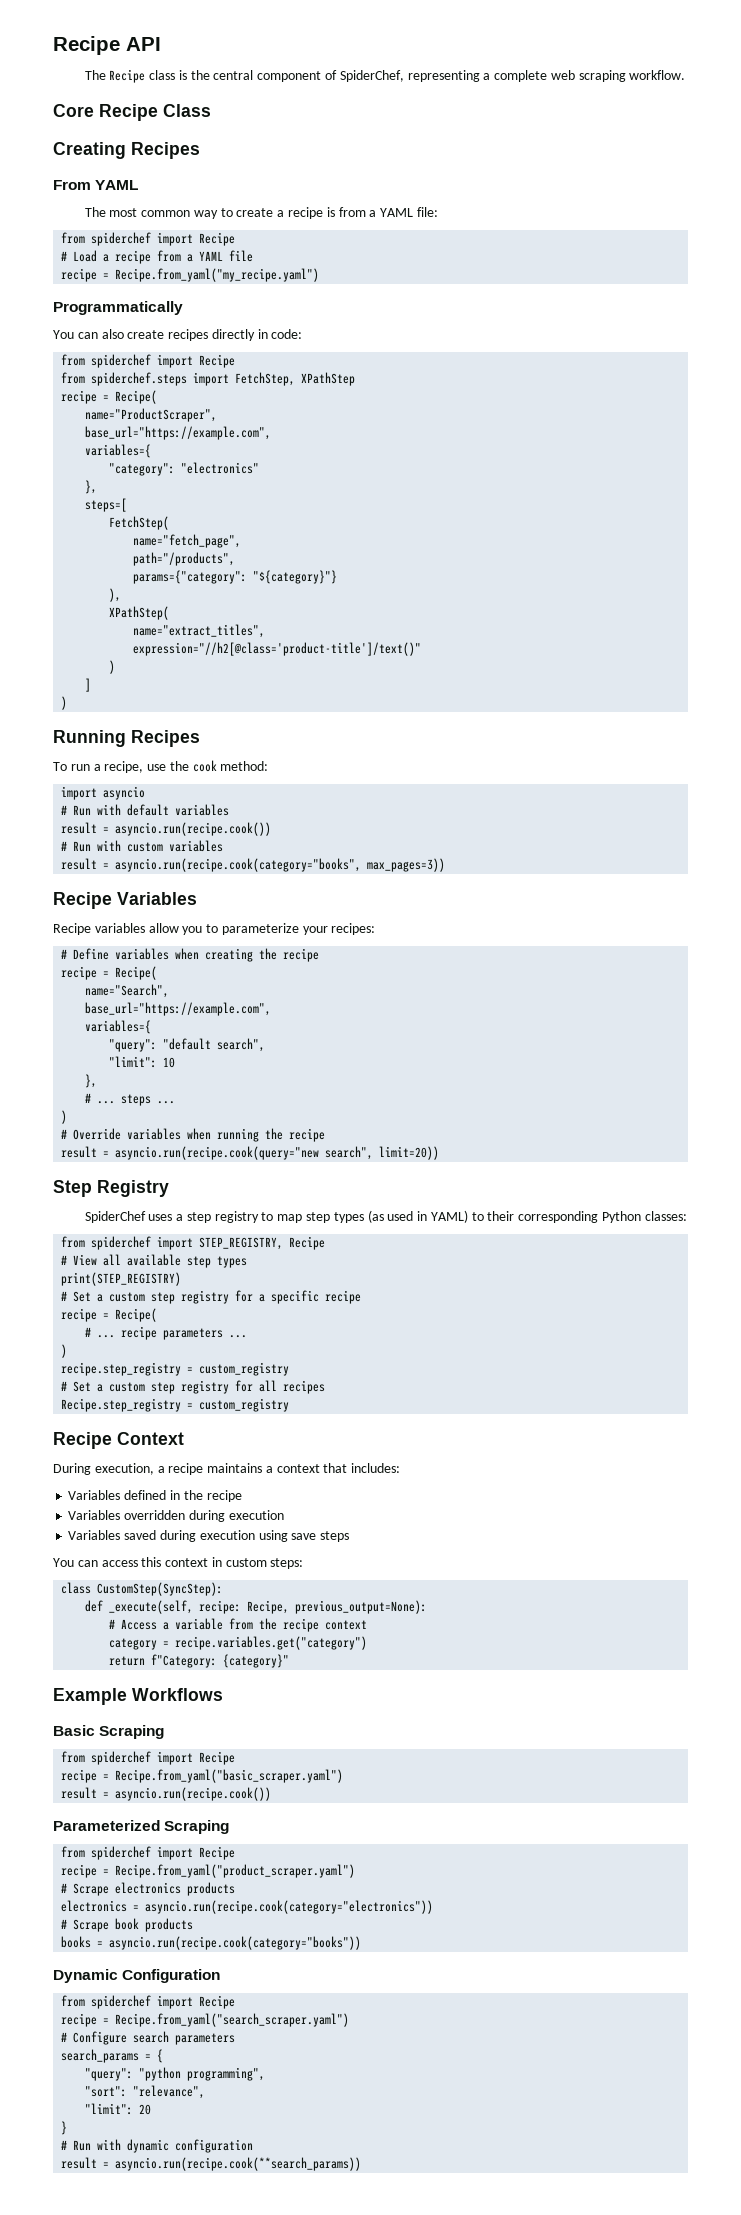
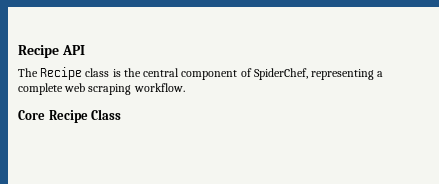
[53,142,200,159] [53,180,139,190] [84,207,438,219] [61,232,236,246] [61,250,254,264] [61,268,320,282] [53,301,183,315] [53,329,303,341] [61,354,236,368] [61,372,356,386] [61,390,158,404] [85,408,218,422] [85,426,272,440] [85,444,152,458] [109,462,260,476] [85,480,98,494] [85,498,128,512] [109,516,170,530] [133,534,242,548] [133,552,236,566] [133,570,338,584] [109,588,122,602] [109,606,170,620] [133,624,266,638] [133,642,422,656] [109,660,116,674] [85,678,92,692] [61,696,68,710] [53,730,200,747] [53,760,269,773] [61,786,146,800] [61,804,230,816] [61,822,272,836] [61,840,224,852] [61,858,446,872] [53,892,197,909] [53,923,376,935] [61,948,320,962] [61,966,158,980] [85,984,170,998] [85,1002,272,1016] [85,1020,152,1034] [109,1038,266,1052] [109,1056,176,1068] [85,1074,98,1088] [85,1093,176,1106] [61,1110,68,1124] [61,1128,326,1142] [61,1146,440,1160] [53,1180,169,1197] [84,1210,687,1223] [61,1236,326,1250] [61,1254,248,1268] [61,1272,182,1286] [61,1290,362,1304] [61,1308,158,1322] [85,1326,248,1340] [61,1344,68,1358] [61,1362,290,1376] [61,1380,326,1394] [61,1398,290,1412] [53,1432,184,1449] [53,1463,401,1475] [68,1490,242,1502] [68,1510,284,1522] [68,1530,350,1542] [53,1557,304,1569] [61,1582,224,1596] [85,1600,428,1614] [109,1618,368,1632] [109,1636,368,1650] [109,1654,290,1668] [53,1688,223,1705] [53,1725,165,1739] [61,1751,236,1765] [61,1769,344,1783] [61,1787,272,1801] [53,1820,230,1834] [61,1846,236,1860] [61,1864,356,1878] [61,1882,236,1896] [61,1900,434,1914] [61,1918,194,1932] [61,1936,362,1950] [53,1969,221,1983] [61,1995,236,2009] [61,2013,350,2027] [61,2031,236,2045] [61,2049,164,2063] [85,2067,266,2081] [85,2085,206,2099] [85,2103,152,2115] [61,2121,68,2135] [61,2139,254,2153] [61,2157,362,2171] // Creating Recipes // From YAML // The most common way to create a recipe is from a YAML file: // from spiderchef import Recipe // # Load a recipe from a YAML file // recipe = Recipe.from_yaml("my_recipe.yaml") // Programmatically // You can also create recipes directly in code: // from spiderchef import Recipe // from spiderchef.steps import FetchStep, XPathStep // recipe = Recipe( // name="ProductScraper", // base_url="https://example.com", // variables={ // "category": "electronics" // }, // steps=[ // FetchStep( // name="fetch_page", // path="/products", // params={"category": "${category}"} // ), // XPathStep( // name="extract_titles", // expression="//h2[@class='product-title']/text()" // ) // ] // ) // Running Recipes // To run a recipe, use the cook method: // import asyncio // # Run with default variables // result = asyncio.run(recipe.cook()) // # Run with custom variables // result = asyncio.run(recipe.cook(category="books", max_pages=3)) // Recipe Variables // Recipe variables allow you to parameterize your recipes: // # Define variables when creating the recipe // recipe = Recipe( // name="Search", // base_url="https://example.com", // variables={ // "query": "default search", // "limit": 10 // }, // # ... steps ... // ) // # Override variables when running the recipe // result = asyncio.run(recipe.cook(query="new search", limit=20)) // Step Registry // SpiderChef uses a step registry to map step types (as used in YAML) to their corresponding Python classes: // from spiderchef import STEP_REGISTRY, Recipe // # View all available step types // print(STEP_REGISTRY) // # Set a custom step registry for a specific recipe // recipe = Recipe( // # ... recipe parameters ... // ) // recipe.step_registry = custom_registry // # Set a custom step registry for all recipes // Recipe.step_registry = custom_registry // Recipe Context // During execution, a recipe maintains a context that includes: // Variables defined in the recipe // Variables overridden during execution // Variables saved during execution using save steps // You can access this context in custom steps: // class CustomStep(SyncStep): // def _execute(self, recipe: Recipe, previous_output=None): // # Access a variable from the recipe context // category = recipe.variables.get("category") // return f"Category: {category}" // Example Workflows // Basic Scraping // from spiderchef import Recipe // recipe = Recipe.from_yaml("basic_scraper.yaml") // result = asyncio.run(recipe.cook()) // Parameterized Scraping // from spiderchef import Recipe // recipe = Recipe.from_yaml("product_scraper.yaml") // # Scrape electronics products // electronics = asyncio.run(recipe.cook(category="electronics")) // # Scrape book products // books = asyncio.run(recipe.cook(category="books")) // Dynamic Configuration // from spiderchef import Recipe // recipe = Recipe.from_yaml("search_scraper.yaml") // # Configure search parameters // search_params = { // "query": "python programming", // "sort": "relevance", // "limit": 20 // } // # Run with dynamic configuration // result = asyncio.run(recipe.cook(**search_params)) -> (122, 114) none

